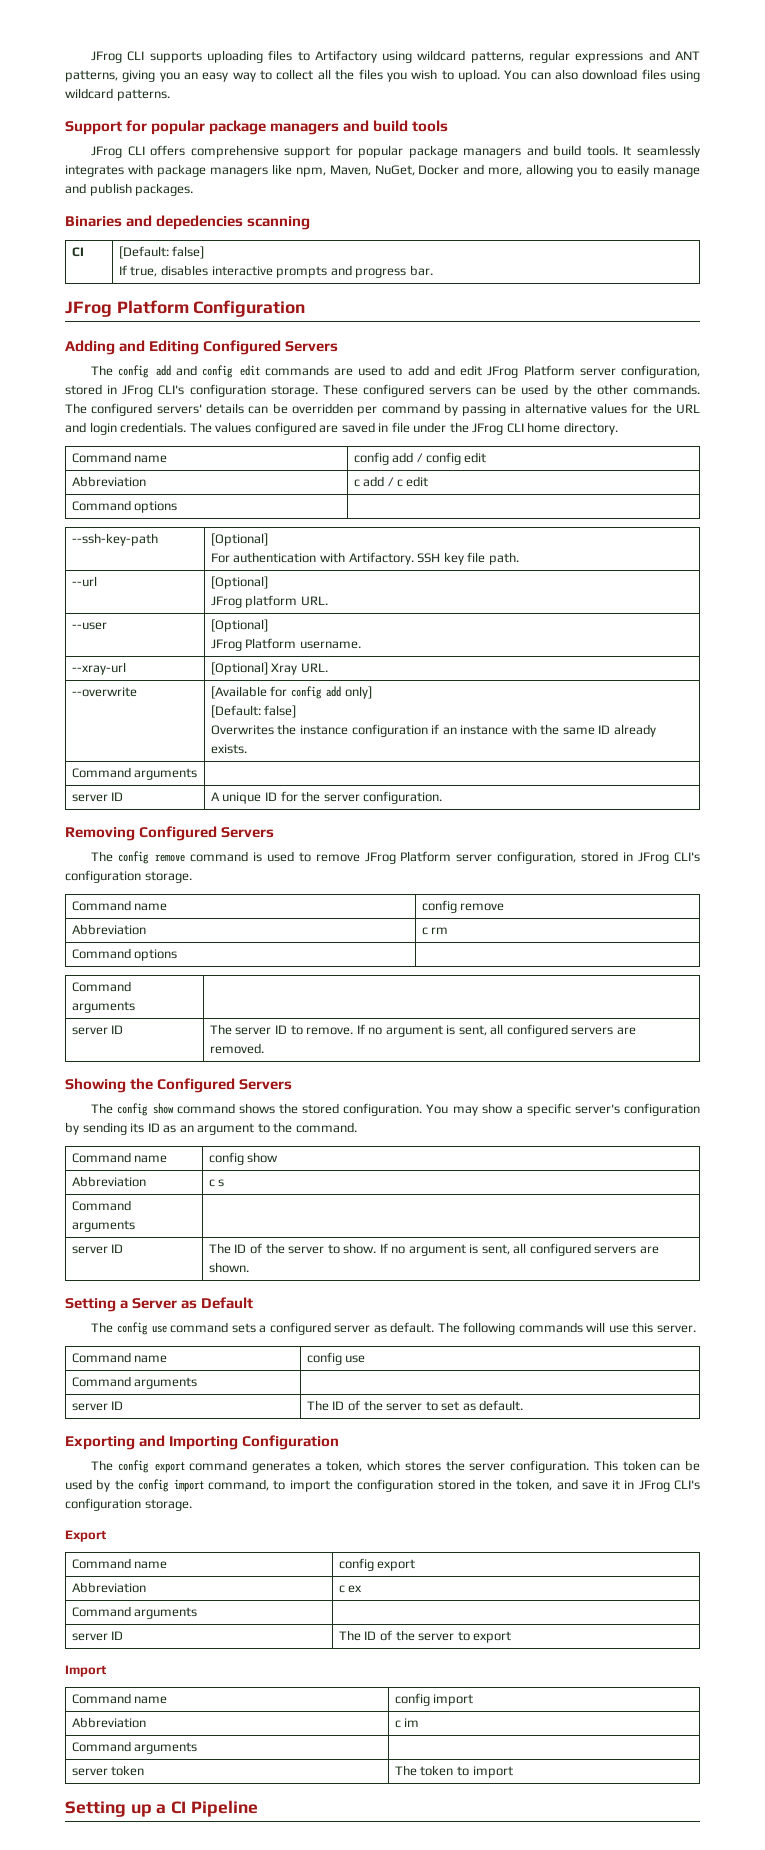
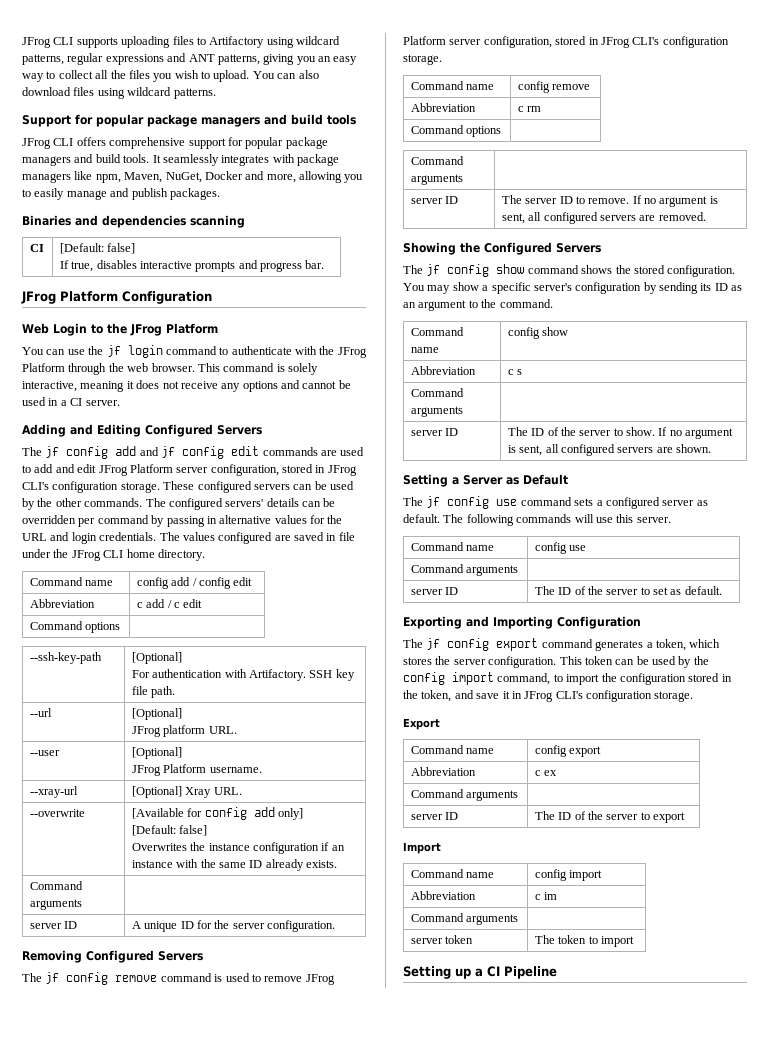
[156,215,244,230] depedencies -> [102,215,186,228] dependencies
(306, 308) none -> [22,323,218,336] [22,345,367,358] [22,363,318,375] [22,380,351,392] [22,397,120,406] // Web Login to the JFrog Platform // You can use the jf login command to authenticate with the JFrog Platform through the web browser. This command is solely interactive, meaning it does not receive any options and cannot be used in a CI server.
(114, 370) none -> [45,446,60,458] jf
(197, 370) none -> [161,446,176,458] jf
(114, 856) none -> [45,972,60,984] jf
(114, 1108) none -> [426,264,441,276] jf
(114, 1327) none -> [426,496,441,508] jf
(114, 1465) none -> [426,638,441,650] jf

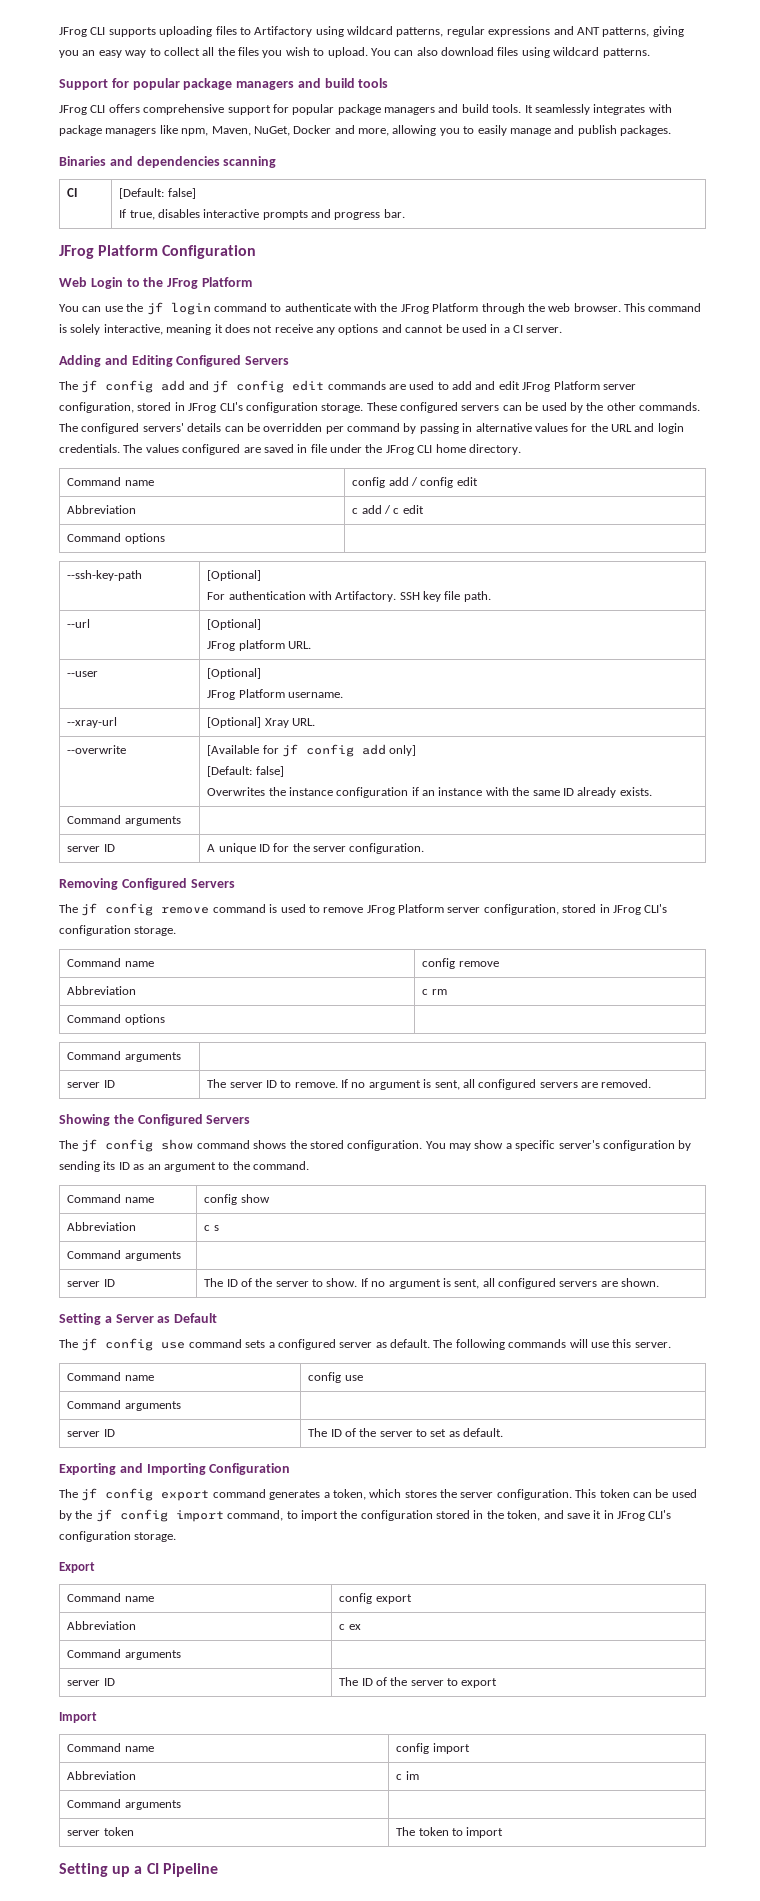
(203, 812) none -> [281,744,298,757] jf
(709, 660) none -> [95,1509,112,1522] jf

